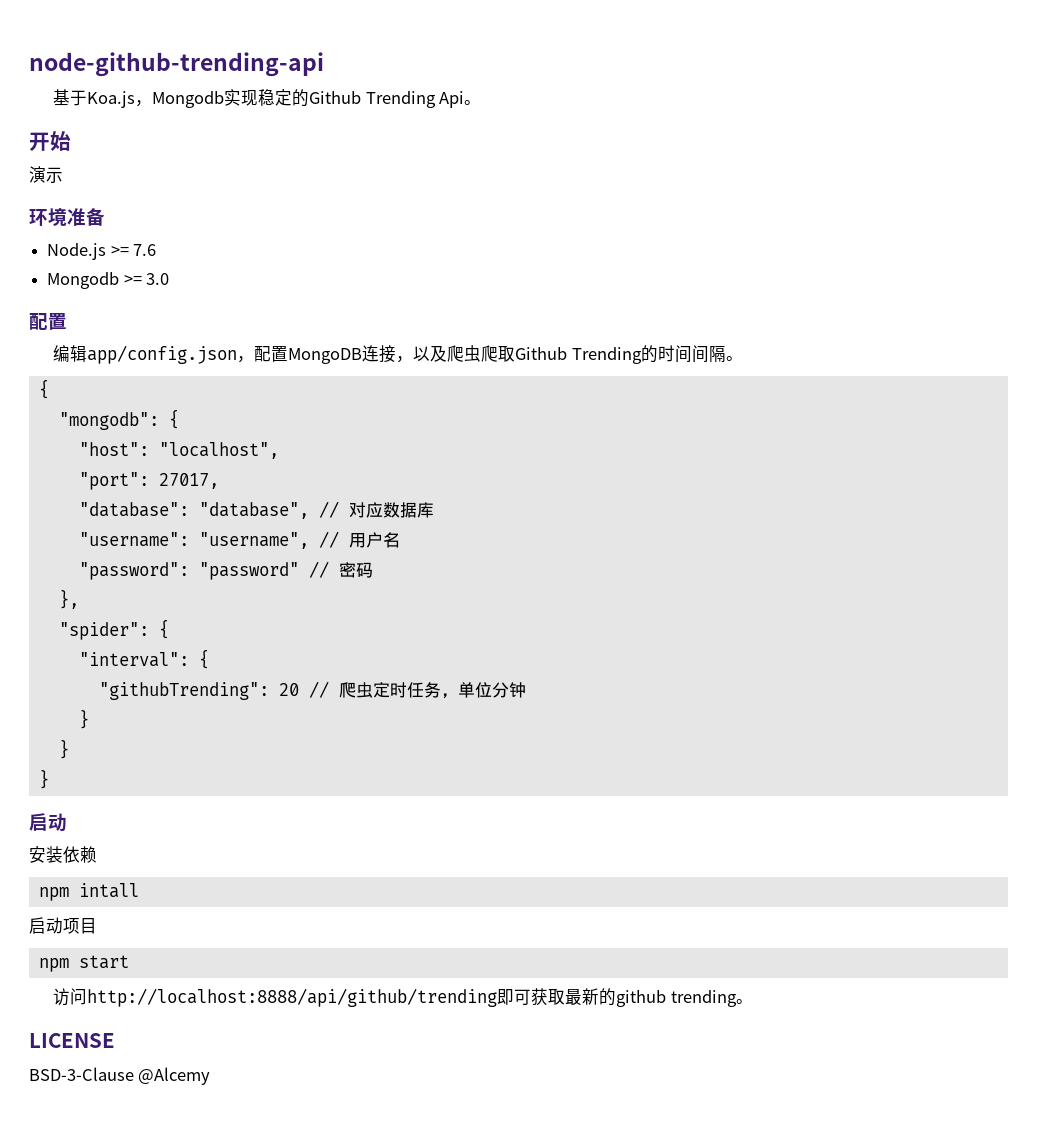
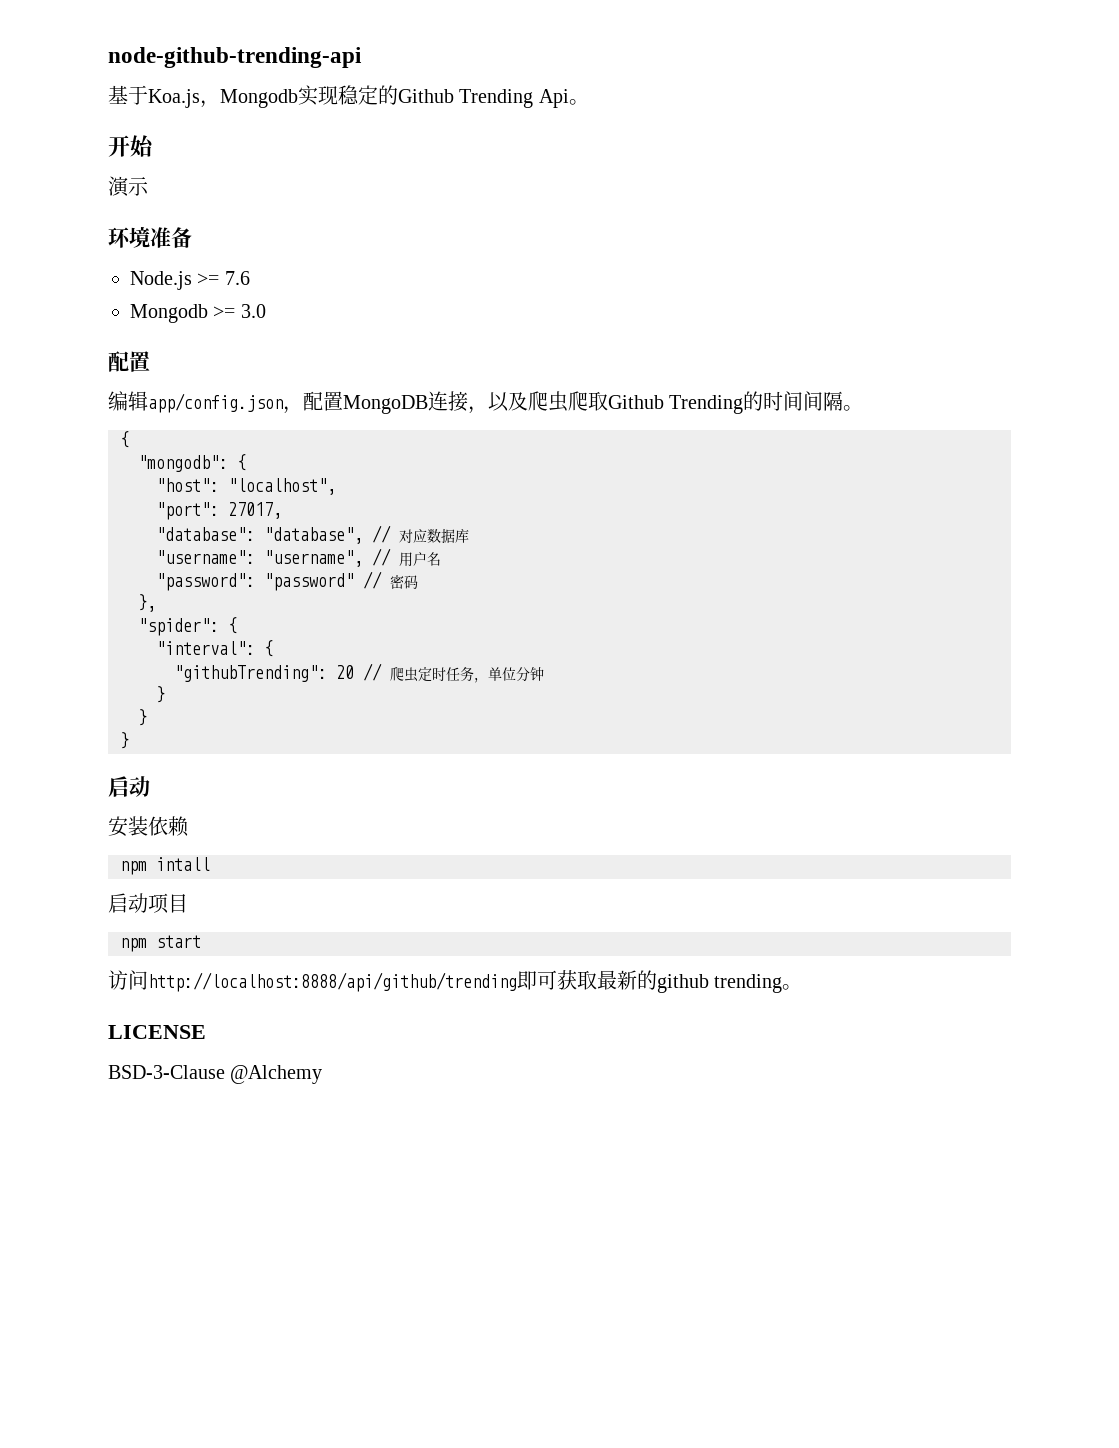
[138,1067,211,1085] @Alcemy -> [230,1065,323,1084] @Alchemy

